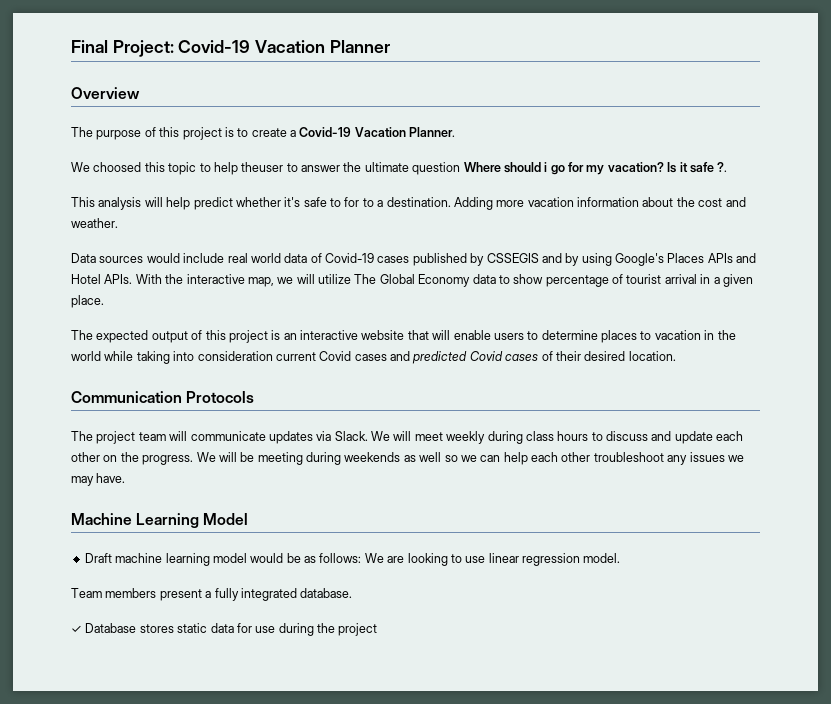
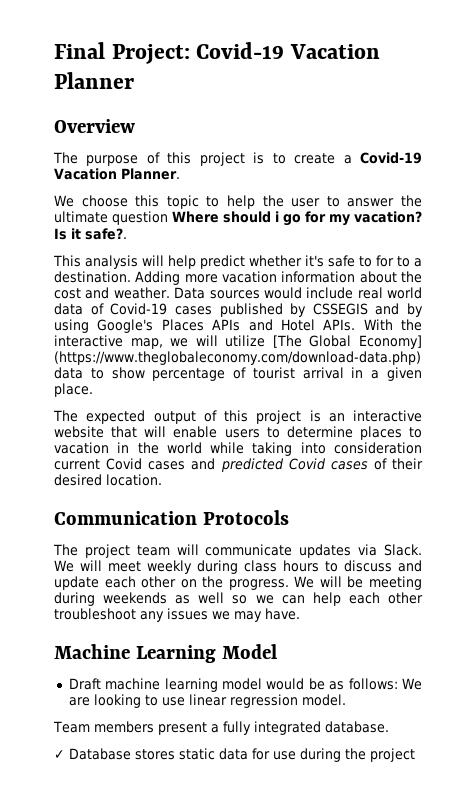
[93,162,142,172] choosed -> [81,195,128,207] choose
[241,162,284,172] theuser -> [262,195,321,207] the user
[689,162,728,173] safe ?. -> [85,228,127,240] safe?.
(118, 223) // -> (170, 293) none
[354,274,471,287] The Global Economy -> [272,335,422,349] [54,351,421,365] [The Global Economy] (https://www.theglobaleconomy.com/download-data.php)

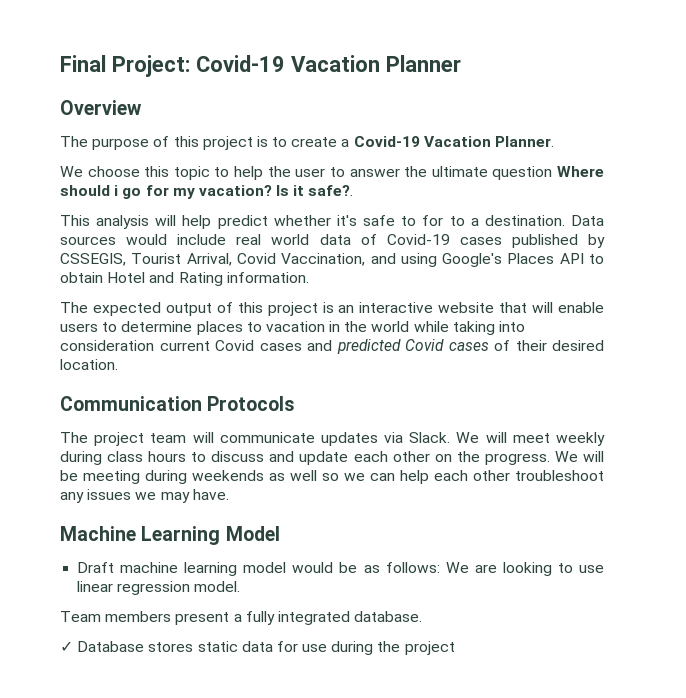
[135,271,422,285] [54,287,170,299] Adding more vacation information about the cost and weather. -> (565, 220) none
[312,303,423,317] [54,319,422,333] [54,335,422,349] [54,351,421,365] [54,367,422,381] [54,383,93,397] CSSEGIS and by using Google's Places APIs and Hotel APIs. With the interactive map, we will utilize [The Global Economy] (https://www.theglobaleconomy.com/download-data.php) data to show percentage of tourist arrival in a given place. -> [60,253,604,267] [60,272,309,286] CSSEGIS, Tourist Arrival, Covid Vaccination, and using Google's Places API to obtain Hotel and Rating information.

